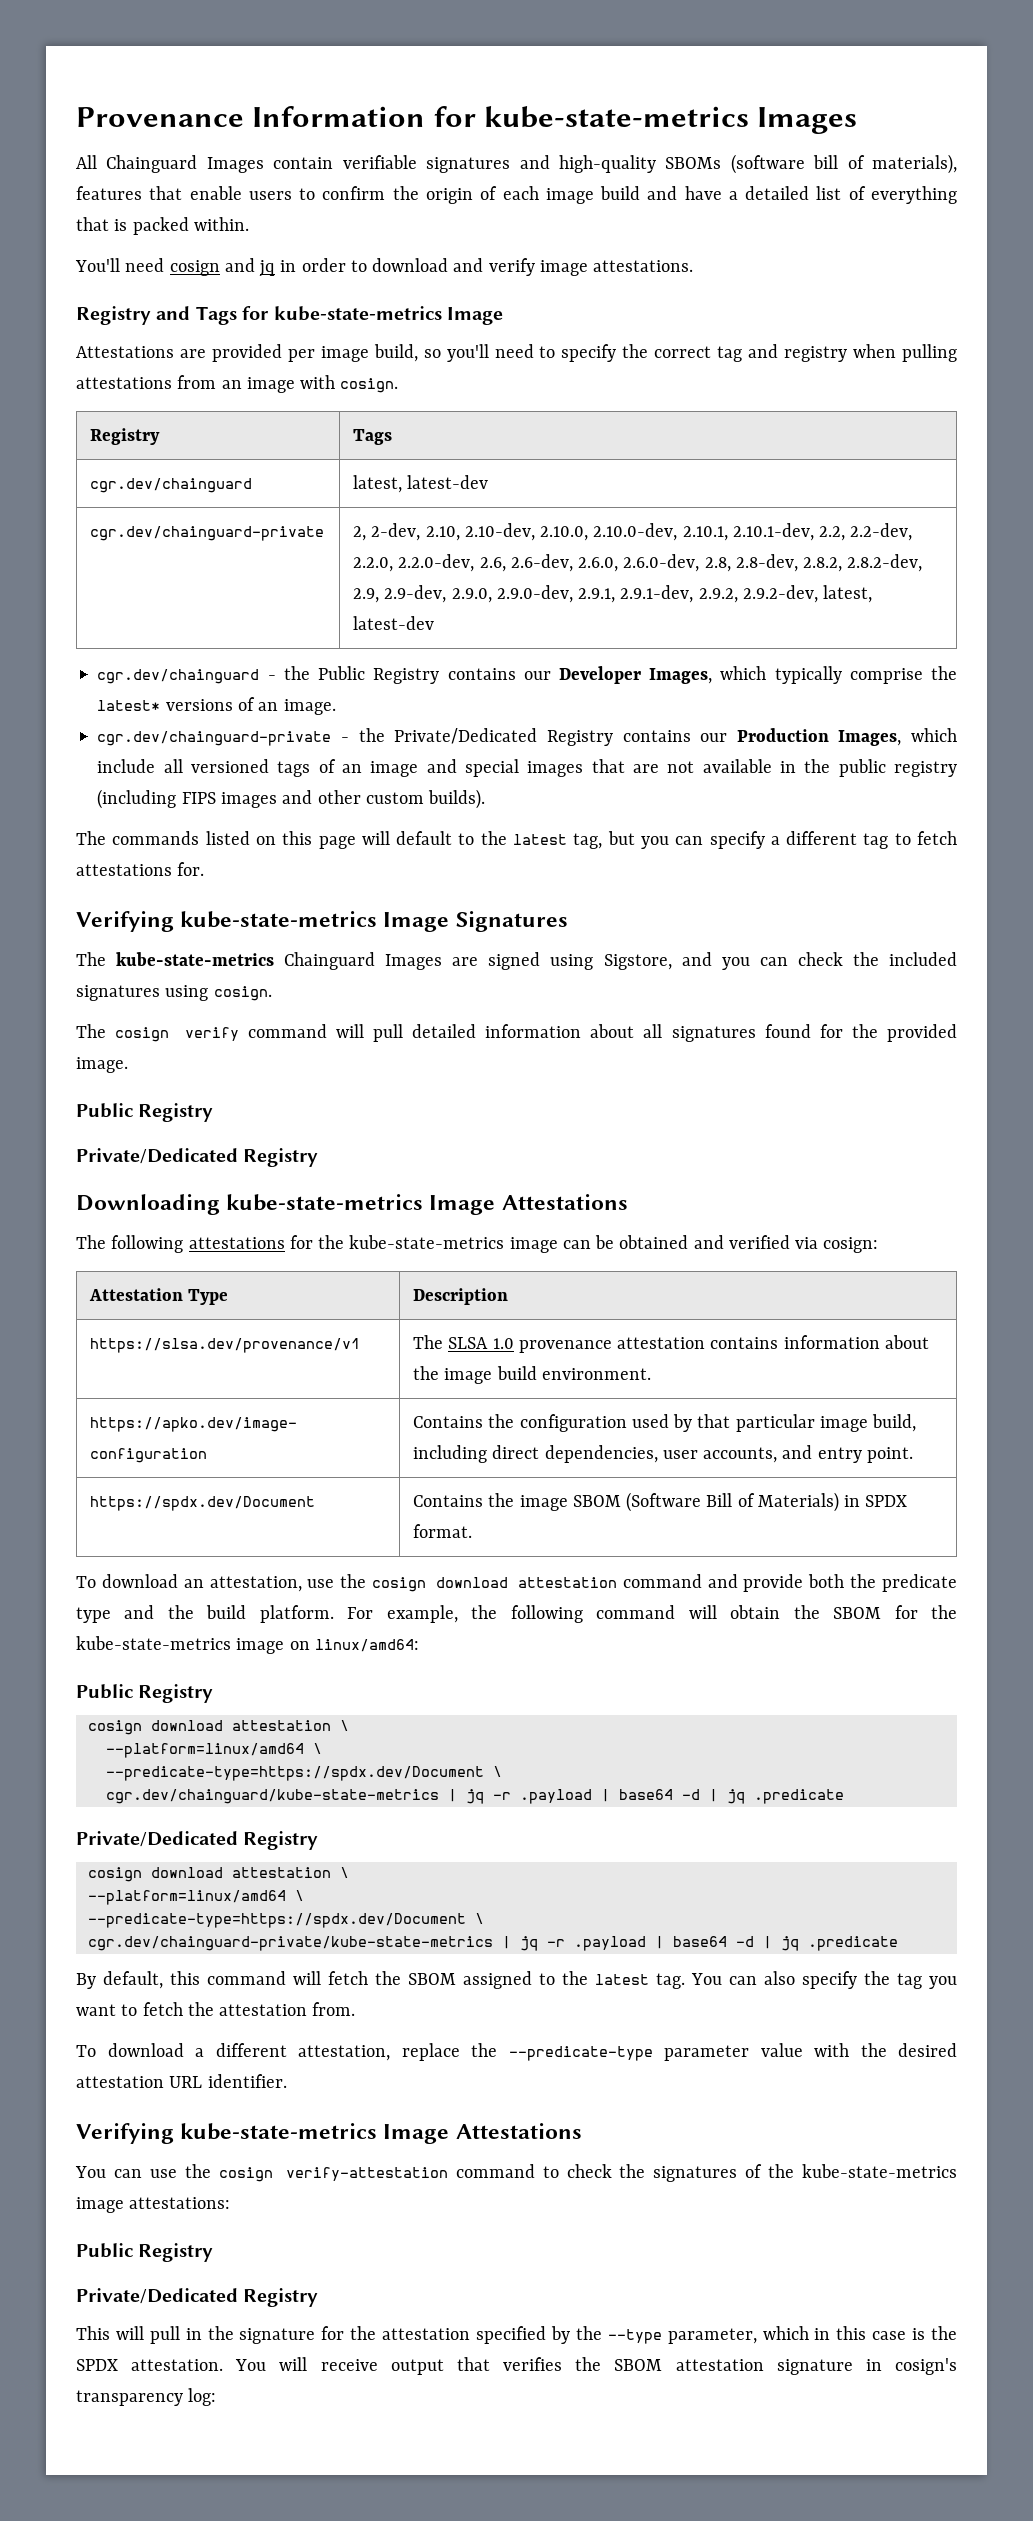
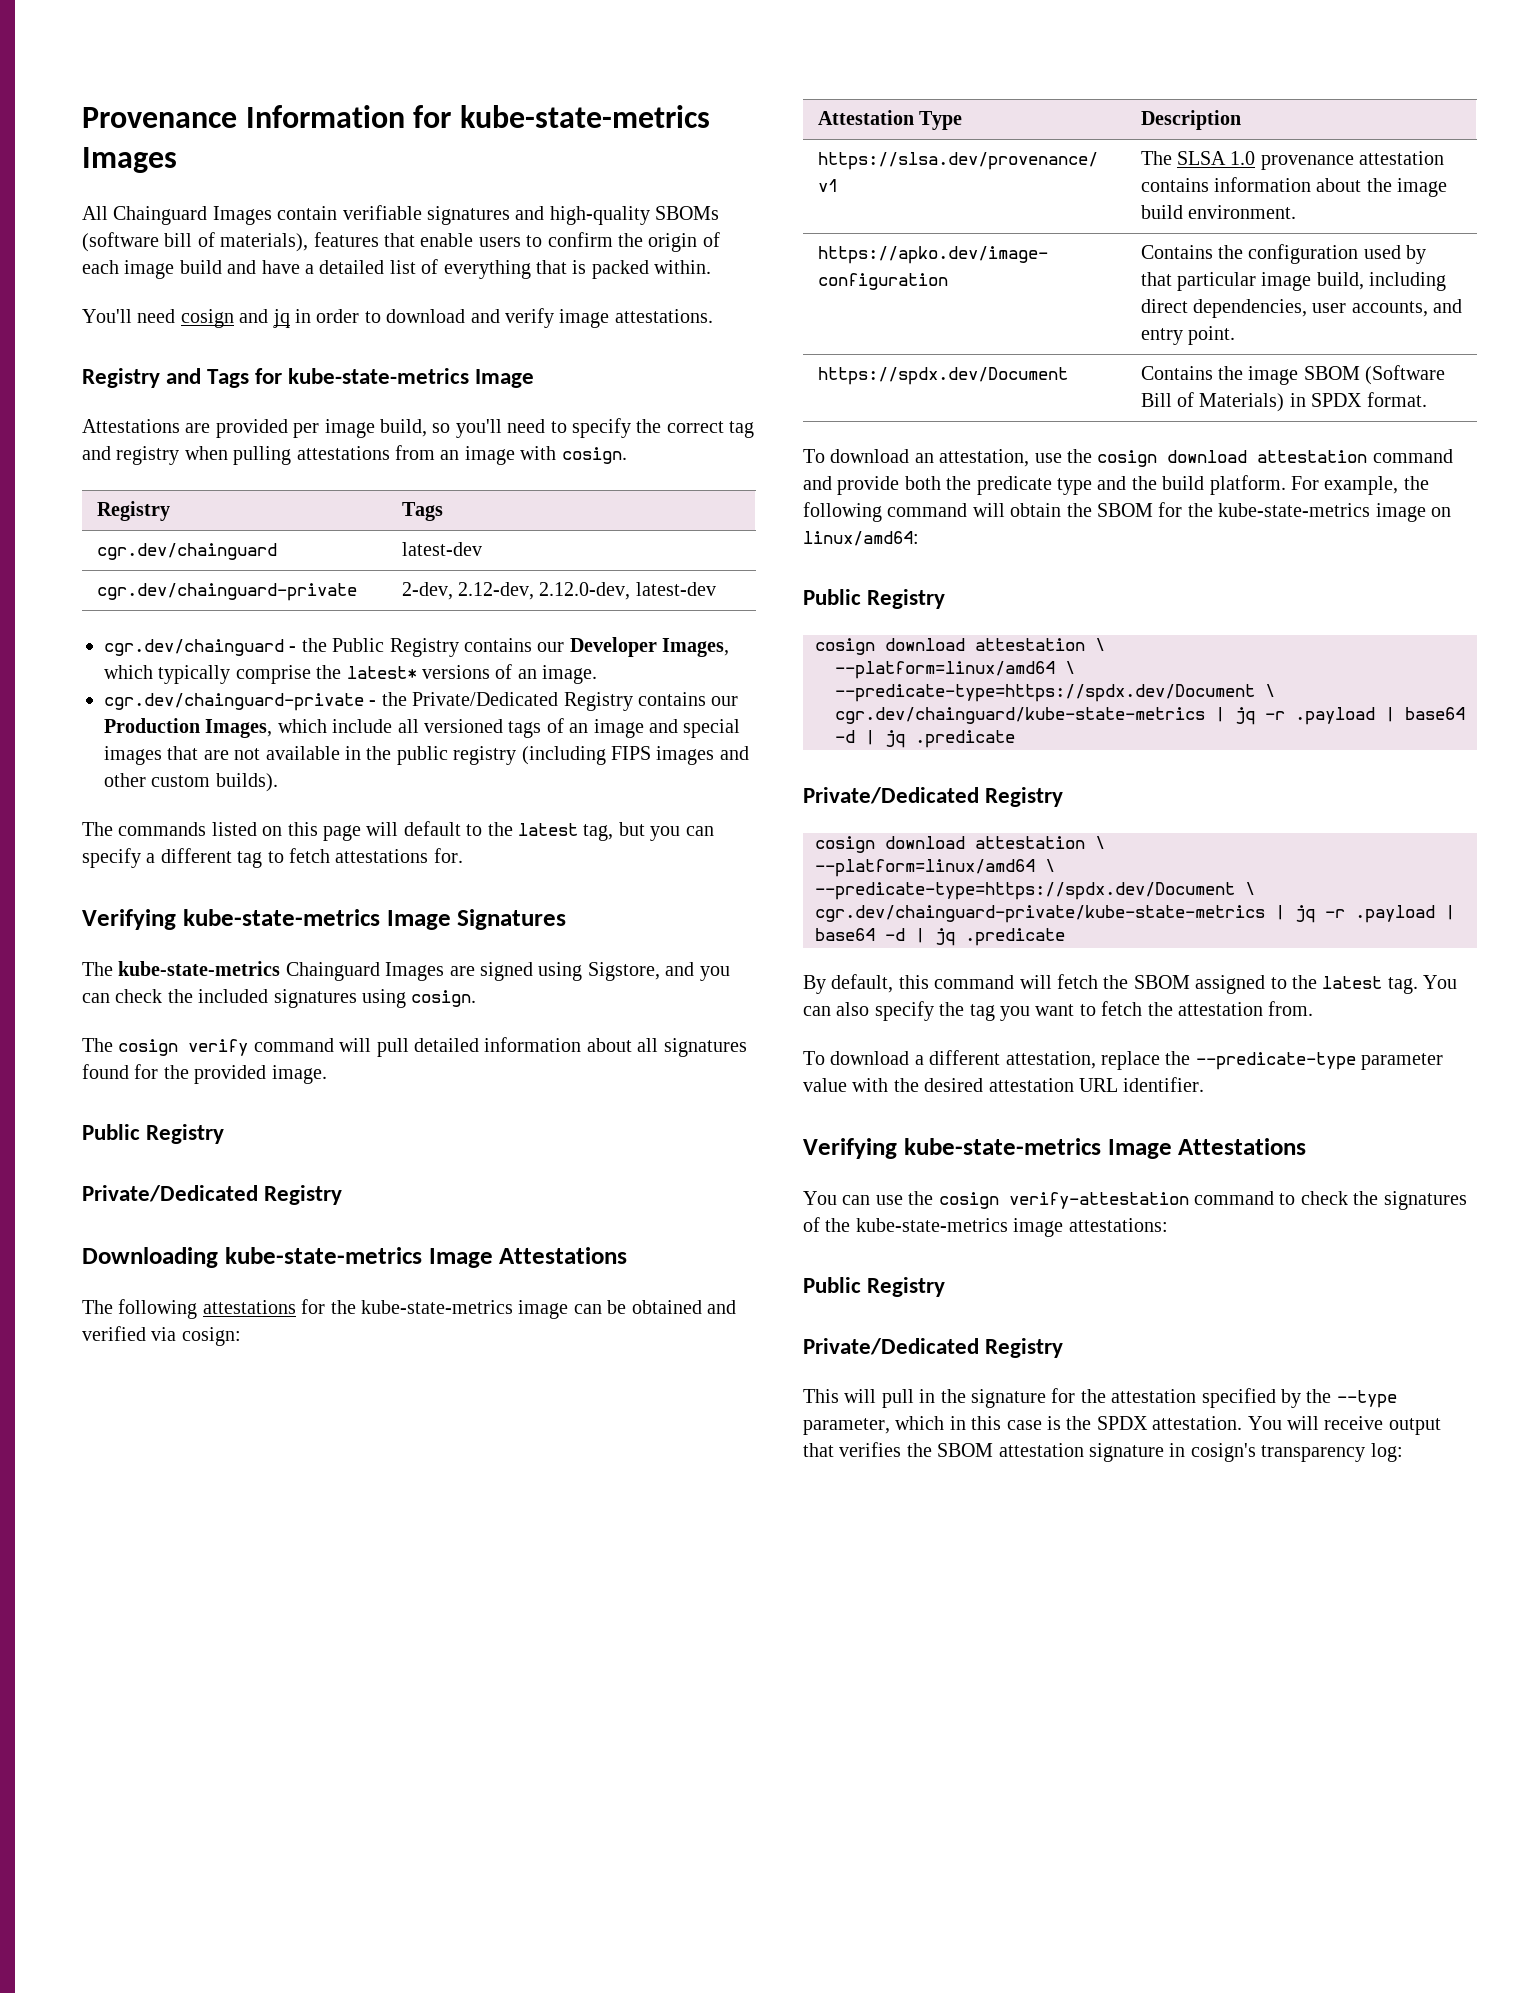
[353,475,403,493] latest, -> (277, 551) none
[353,523,913,541] [353,554,923,572] [353,585,873,603] 2, 2-dev, 2.10, 2.10-dev, 2.10.0, 2.10.0-dev, 2.10.1, 2.10.1-dev, 2.2, 2.2-dev, 2.2.0, 2.2.0-dev, 2.6, 2.6-dev, 2.6.0, 2.6.0-dev, 2.8, 2.8-dev, 2.8.2, 2.8.2-dev, 2.9, 2.9-dev, 2.9.0, 2.9.0-dev, 2.9.1, 2.9.1-dev, 2.9.2, 2.9.2-dev, latest, -> [401,582,631,600] 2-dev, 2.12-dev, 2.12.0-dev,

